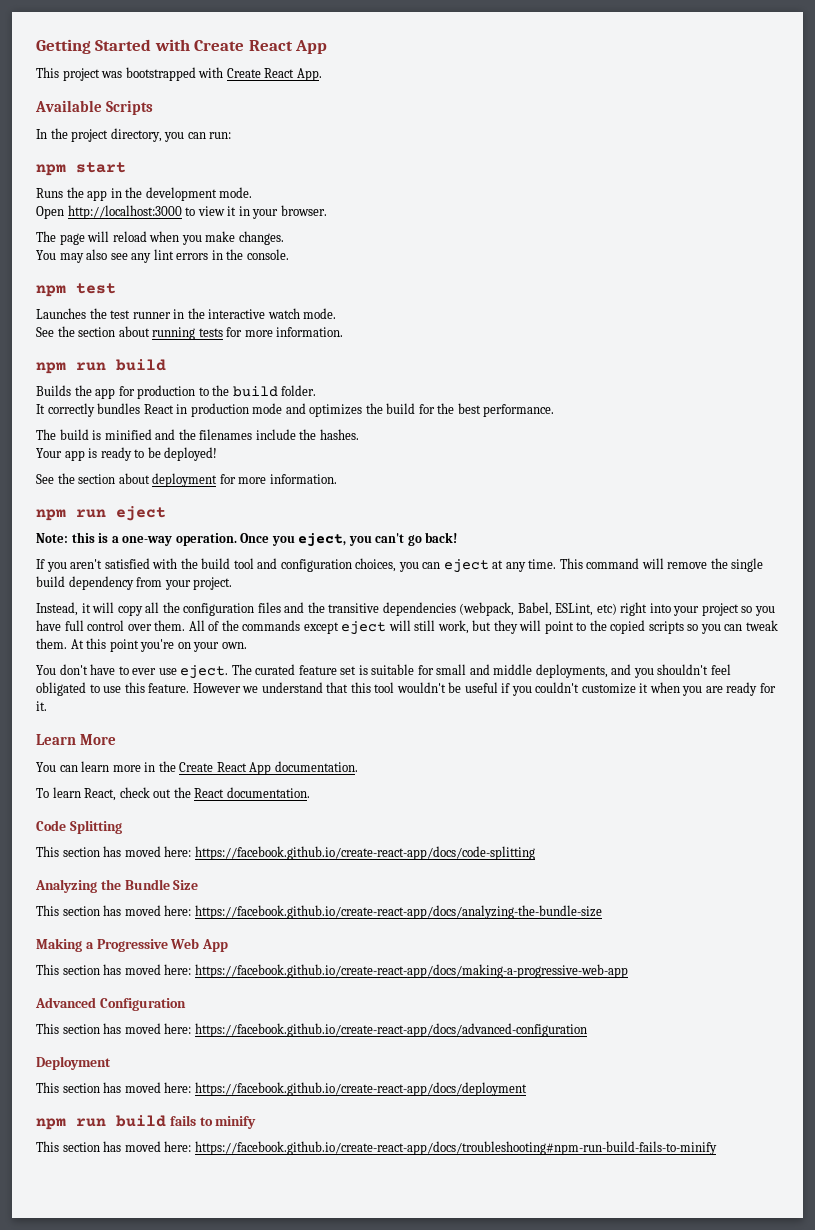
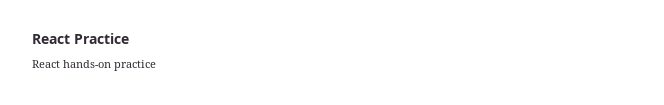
[36,39,328,54] [36,67,322,81] [35,100,154,115] [36,128,232,142] [36,162,126,176] [36,187,253,201] [36,205,327,219] [36,231,284,245] [36,249,289,263] [36,283,116,297] [36,308,337,319] [36,326,344,340] [36,359,166,374] [36,385,317,399] [36,403,555,417] [36,429,359,440] [36,447,218,461] [36,473,337,487] [36,506,166,521] [36,532,458,547] [36,558,764,573] [36,576,233,590] [36,602,775,616] [36,620,778,635] [36,638,247,652] [36,664,731,679] [36,682,776,696] [36,701,47,711] [36,734,117,745] [36,761,358,775] [36,787,310,801] [36,820,122,834] [36,846,535,860] [35,879,199,893] [36,905,602,919] [36,938,229,952] [36,964,628,978] [35,997,186,1011] [36,1023,587,1037] [36,1056,111,1070] [36,1082,527,1096] [36,1115,257,1130] [36,1141,717,1155] Getting Started with Create React App // This project was bootstrapped with Create React App. // Available Scripts // In the project directory, you can run: // npm start // Runs the app in the development mode. // Open http://localhost:3000 to view it in your browser. // The page will reload when you make changes. // You may also see any lint errors in the console. // npm test // Launches the test runner in the interactive watch mode. // See the section about running tests for more information. // npm run build // Builds the app for production to the build folder. // It correctly bundles React in production mode and optimizes the build for the best performance. // The build is minified and the filenames include the hashes. // Your app is ready to be deployed! // See the section about deployment for more information. // npm run eject // Note: this is a one-way operation. Once you eject, you can't go back! // If you aren't satisfied with the build tool and configuration choices, you can eject at any time. This command will remove the single build dependency from your project. // Instead, it will copy all the configuration files and the transitive dependencies (webpack, Babel, ESLint, etc) right into your project so you have full control over them. All of the commands except eject will still work, but they will point to the copied scripts so you can tweak them. At this point you're on your own. // You don't have to ever use eject. The curated feature set is suitable for small and middle deployments, and you shouldn't feel obligated to use this feature. However we understand that this tool wouldn't be useful if you couldn't customize it when you are ready for it. // Learn More // You can learn more in the Create React App documentation. // To learn React, check out the React documentation. // Code Splitting // This section has moved here: https://facebook.github.io/create-react-app/docs/code-splitting // Analyzing the Bundle Size // This section has moved here: https://facebook.github.io/create-react-app/docs/analyzing-the-bundle-size // Making a Progressive Web App // This section has moved here: https://facebook.github.io/create-react-app/docs/making-a-progressive-web-app // Advanced Configuration // This section has moved here: https://facebook.github.io/create-react-app/docs/advanced-configuration // Deployment // This section has moved here: https://facebook.github.io/create-react-app/docs/deployment // npm run build fails to minify // This section has moved here: https://facebook.github.io/create-react-app/docs/troubleshooting#npm-run-build-fails-to-minify -> [32,33,129,44] [32,60,156,71] React Practice // React hands-on practice

